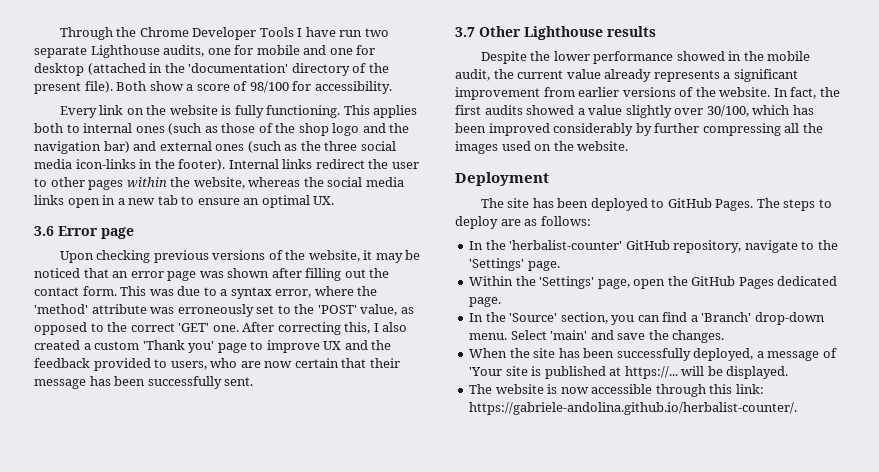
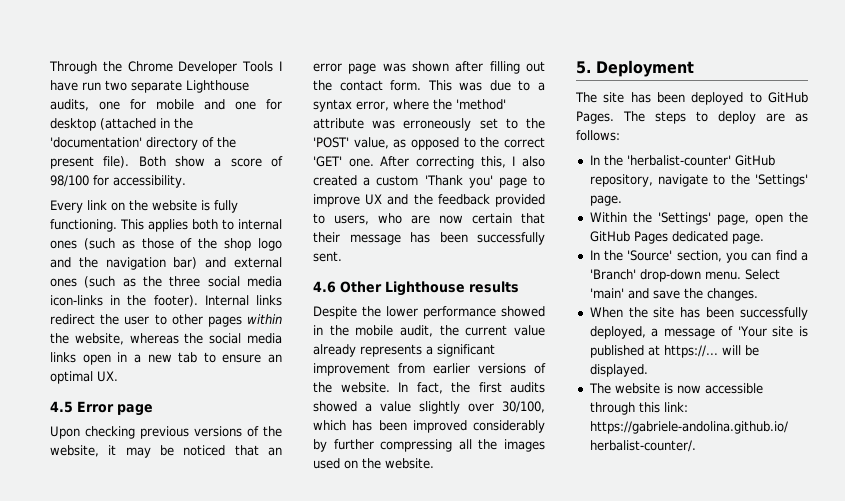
[34,226,54,236] 3.6 -> [50,401,73,413] 4.5
[455,27,475,37] 3.7 -> [313,281,336,293] 4.6
(629, 146) none -> [576,61,591,74] 5.

